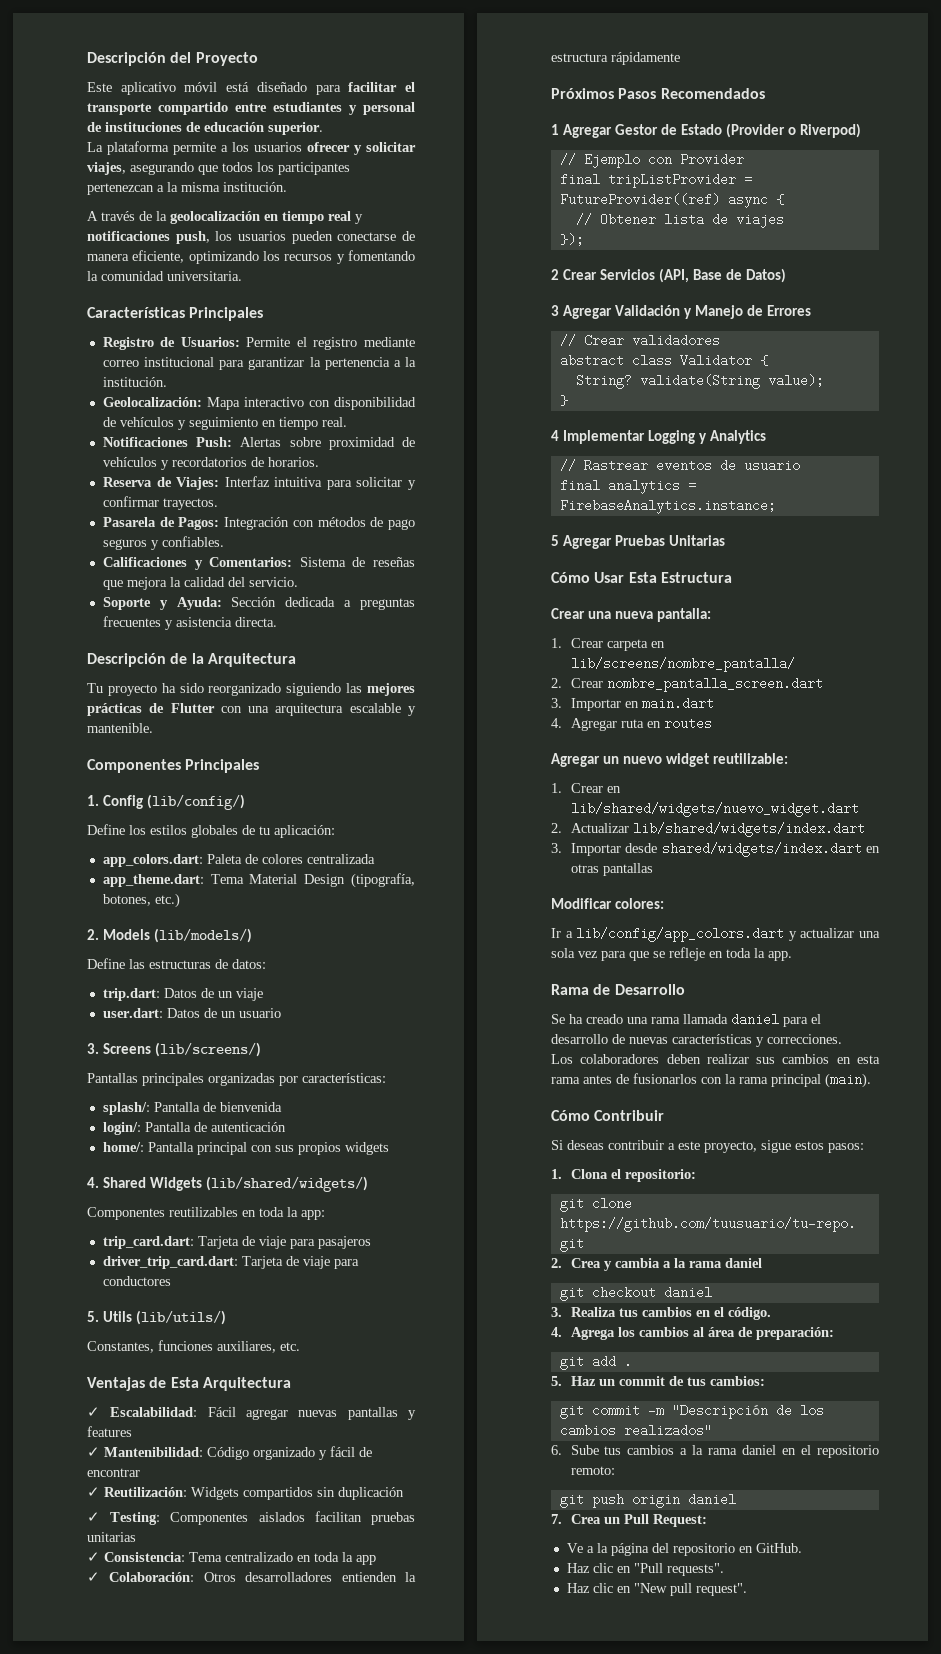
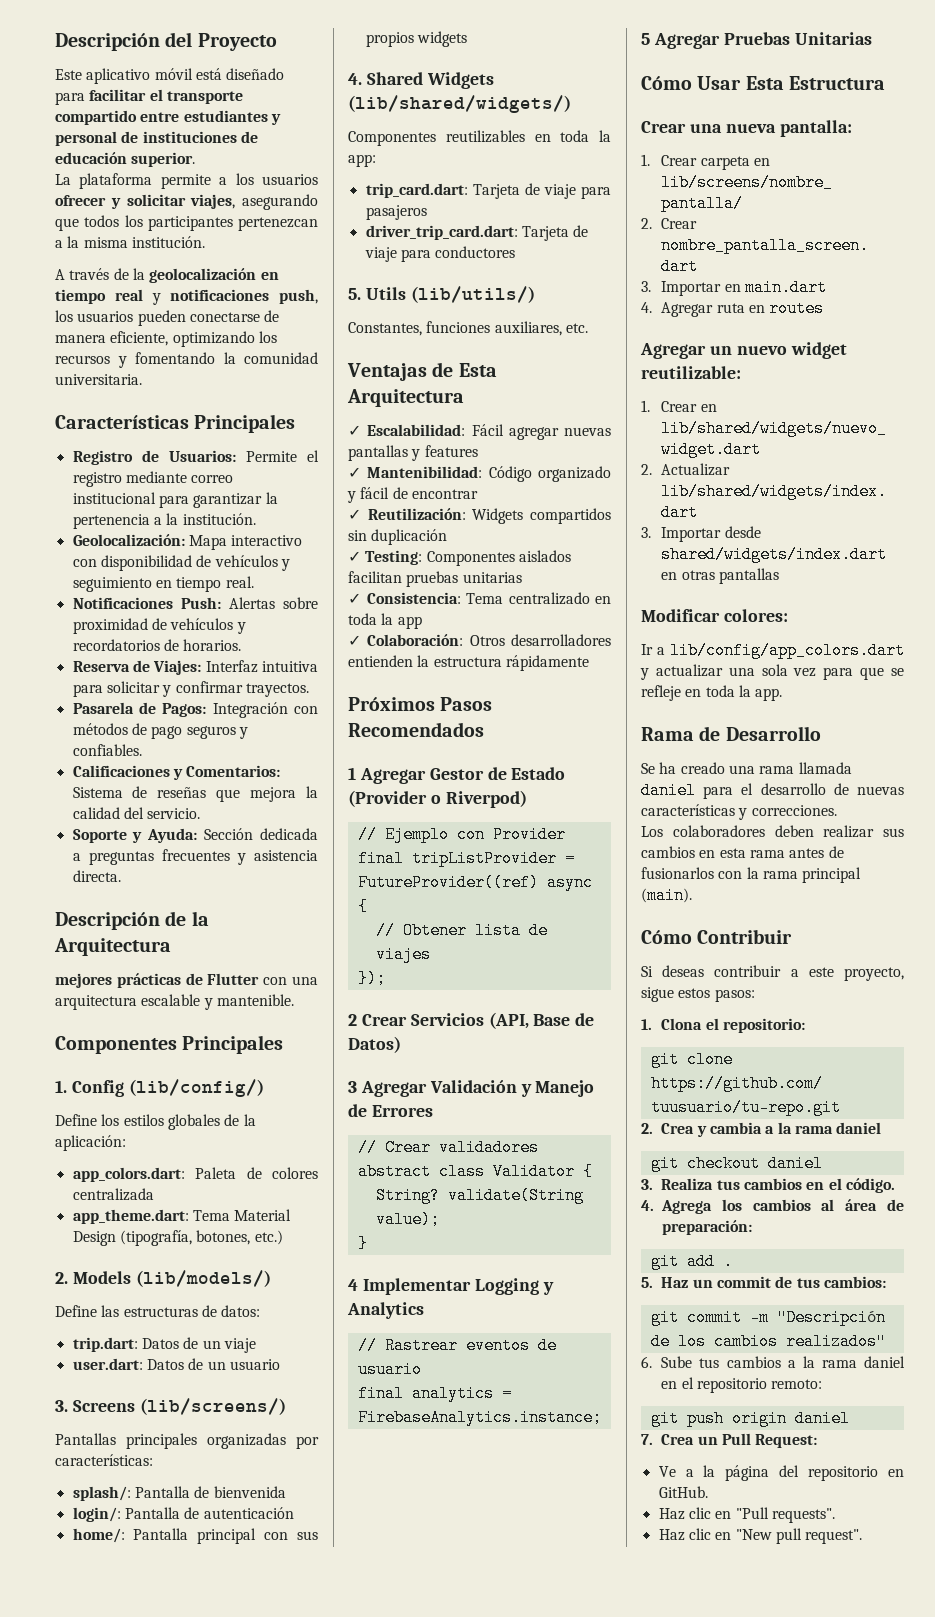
[87,683,363,696] Tu proyecto ha sido reorganizado siguiendo las -> (171, 947) none
[259,826,270,835] tu -> [243,1114,256,1126] la

